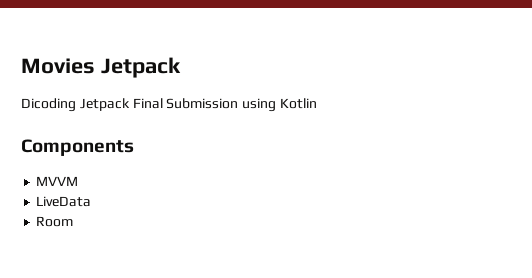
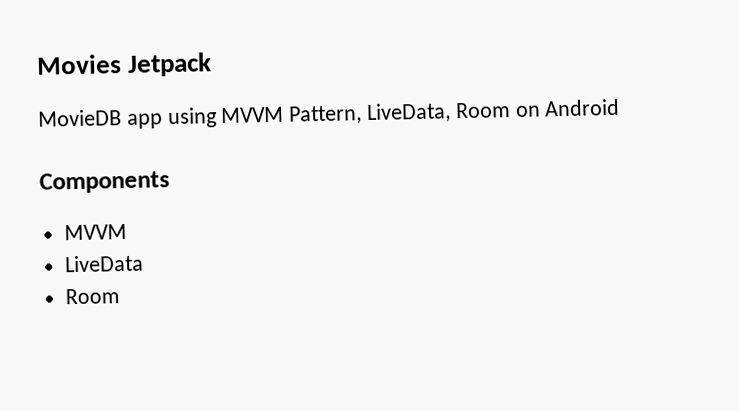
[21,98,317,112] Dicoding Jetpack Final Submission using Kotlin -> [37,98,621,129] MovieDB app using MVVM Pattern, LiveData, Room on Android

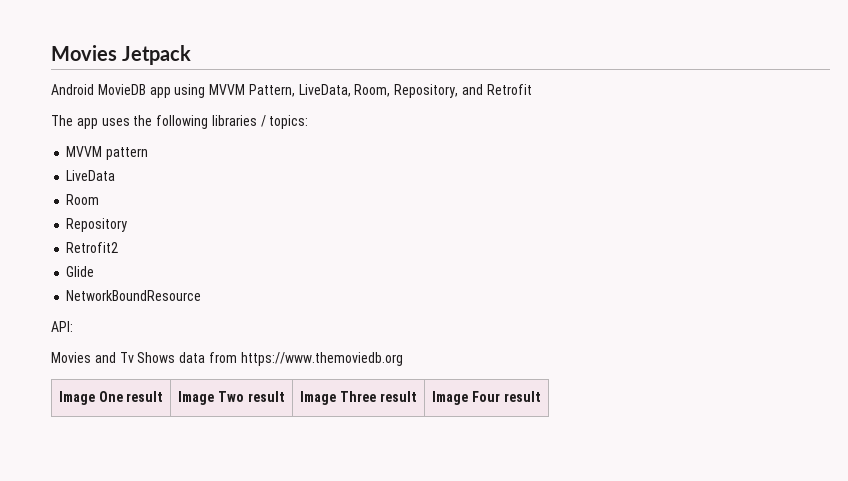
(213, 64) none -> [51,84,94,95] Android
[454,98,621,119] [39,171,170,194] [63,223,127,241] Room on Android // Components // MVVM -> [354,84,532,98] [51,115,309,129] [66,146,149,160] Room, Repository, and Retrofit // The app uses the following libraries / topics: // MVVM pattern
(120, 296) none -> [66,218,128,232] [66,242,119,253] [66,266,95,277] [66,290,202,301] [51,321,73,332] [51,352,403,366] [58,391,164,405] [178,391,285,405] [300,391,417,405] [432,391,541,405] // Repository // Retrofit2 // Glide // NetworkBoundResource // API: // Movies and Tv Shows data from https://www.themoviedb.org // Image One result | Image Two result | Image Three result | Image Four result

